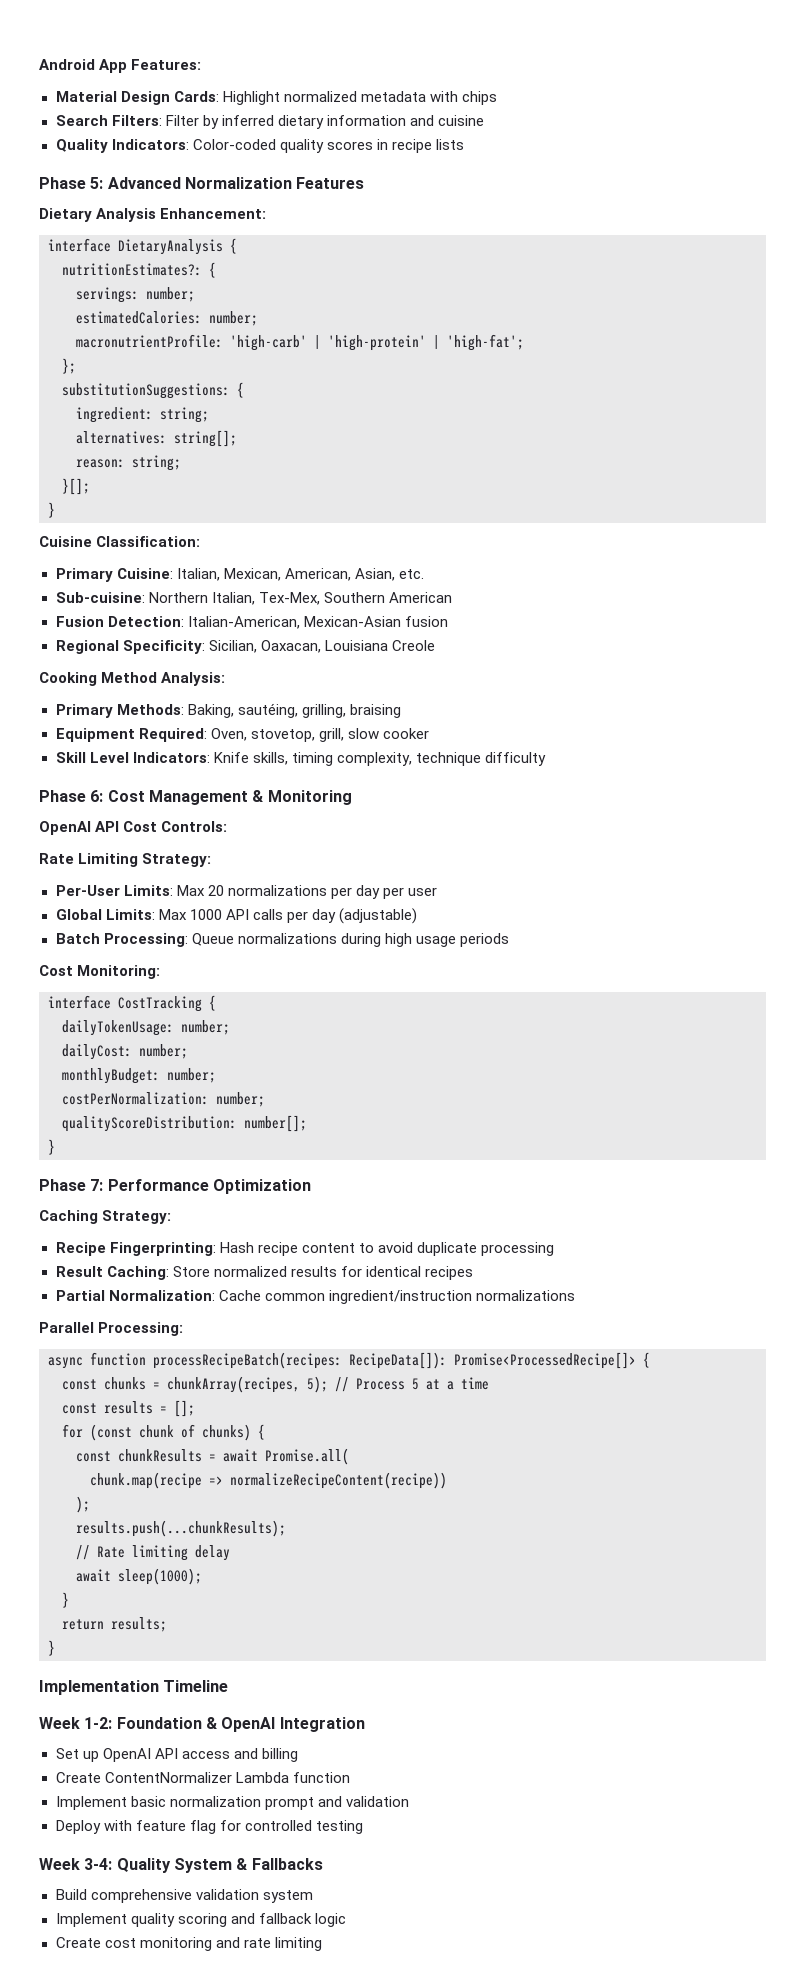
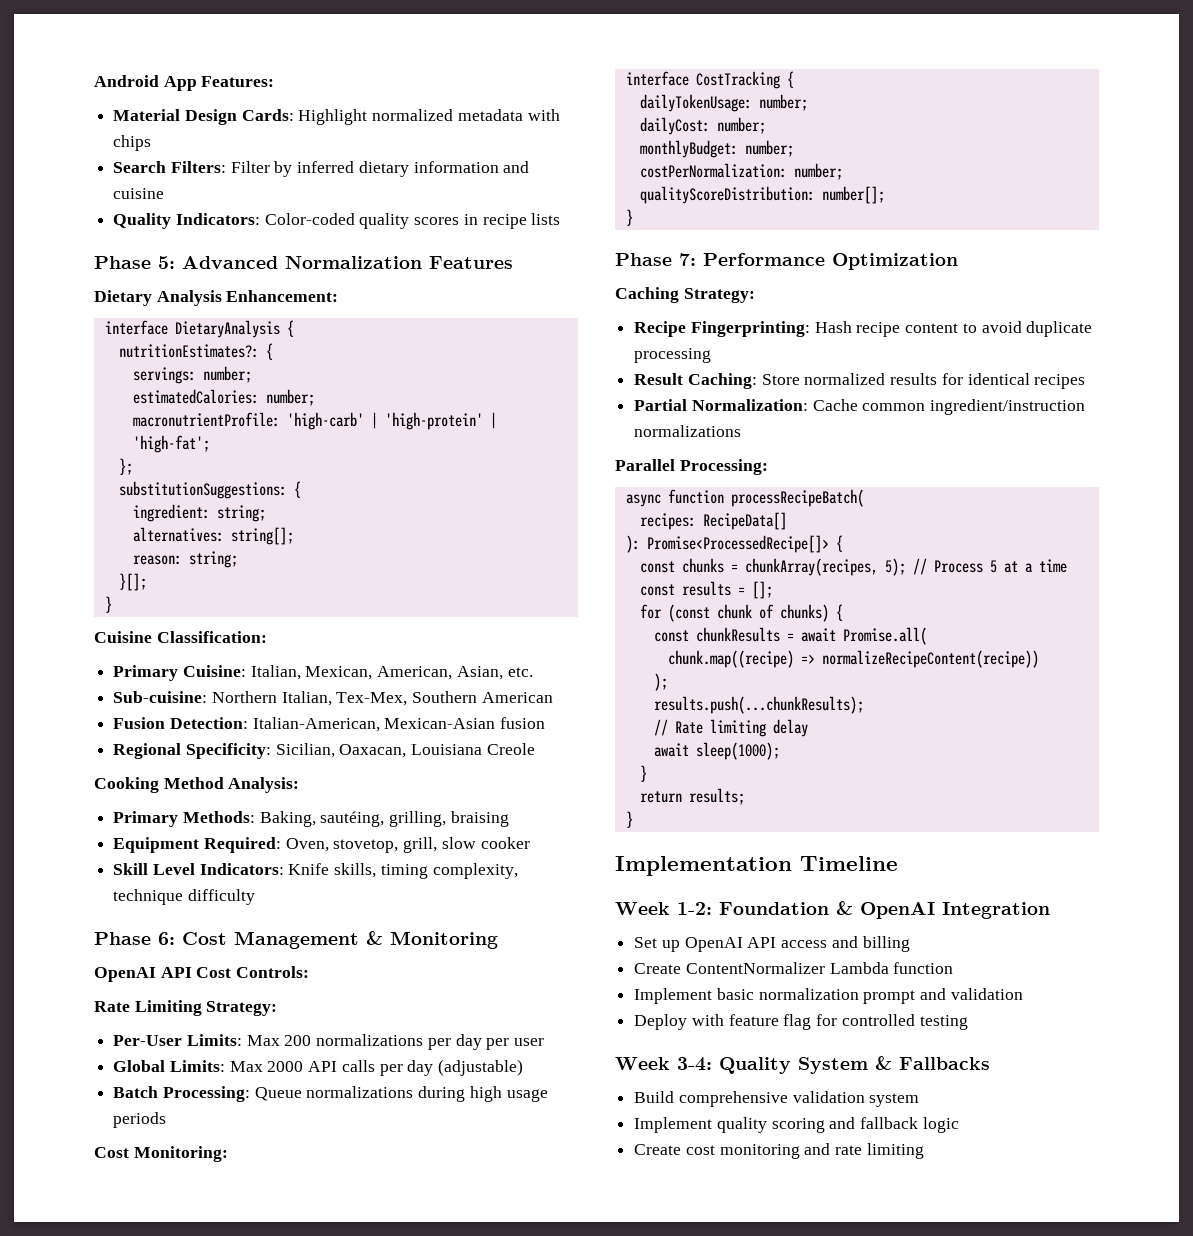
[207,885,224,896] 20 -> [284,1035,312,1046] 200
[189,909,222,920] 1000 -> [267,1061,304,1072] 2000
[153,1352,447,1369] processRecipeBatch(recipes: RecipeData[]): -> [730,489,864,507] [639,512,787,530] [625,535,640,553] processRecipeBatch( // recipes: RecipeData[] // ):
[90,1472,202,1489] chunk.map(recipe -> [667,650,794,668] chunk.map((recipe)

